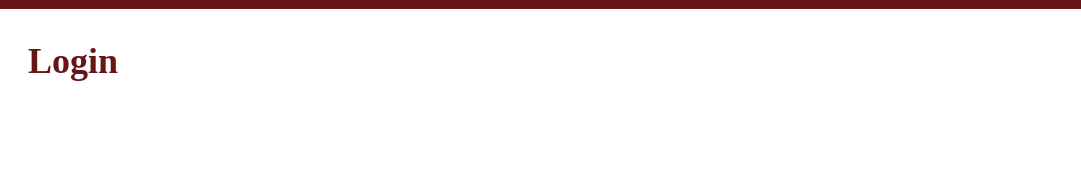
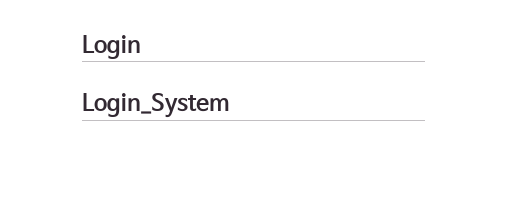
(118, 64) none -> [82,93,230,118] // Login_System

